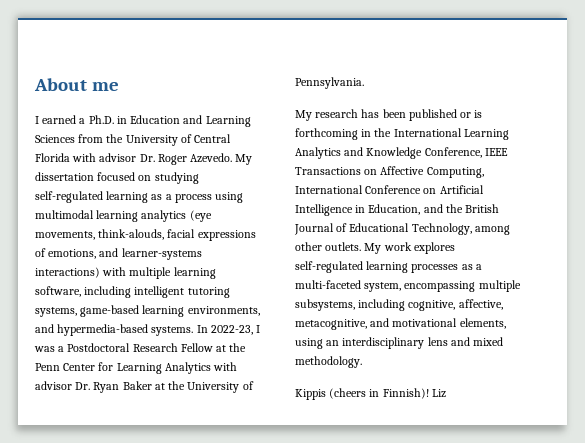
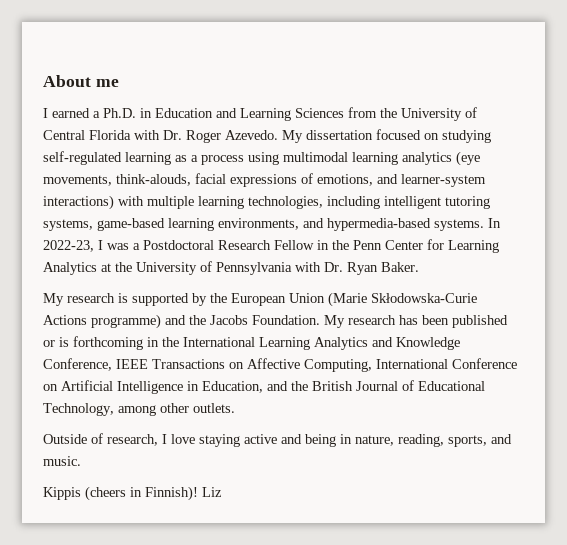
[99,153,137,162] advisor -> (160, 135) none
[121,248,202,260] learner-systems -> [401,174,486,187] learner-system
[35,286,81,297] software, -> [248,196,323,209] technologies,
[216,345,227,352] at -> [317,240,329,250] in
[213,362,238,371] [35,381,254,393] [295,77,364,89] with advisor Dr. Ryan Baker at the University of Pennsylvania. // -> [101,261,419,275] [43,292,477,307] [43,314,320,329] at the University of Pennsylvania with Dr. Ryan Baker. // My research is supported by the European Union (Marie Skłodowska-Curie Actions programme) and the Jacobs Foundation.
[364,242,455,254] [295,261,482,273] [295,280,521,292] [295,299,503,311] [295,318,506,330] [295,337,504,349] [295,356,362,368] My work explores self-regulated learning processes as a multi-faceted system, encompassing multiple subsystems, including cognitive, affective, metacognitive, and motivational elements, using an interdisciplinary lens and mixed methodology. -> [43,433,512,447] [43,456,81,466] // Outside of research, I love staying active and being in nature, reading, sports, and music.

